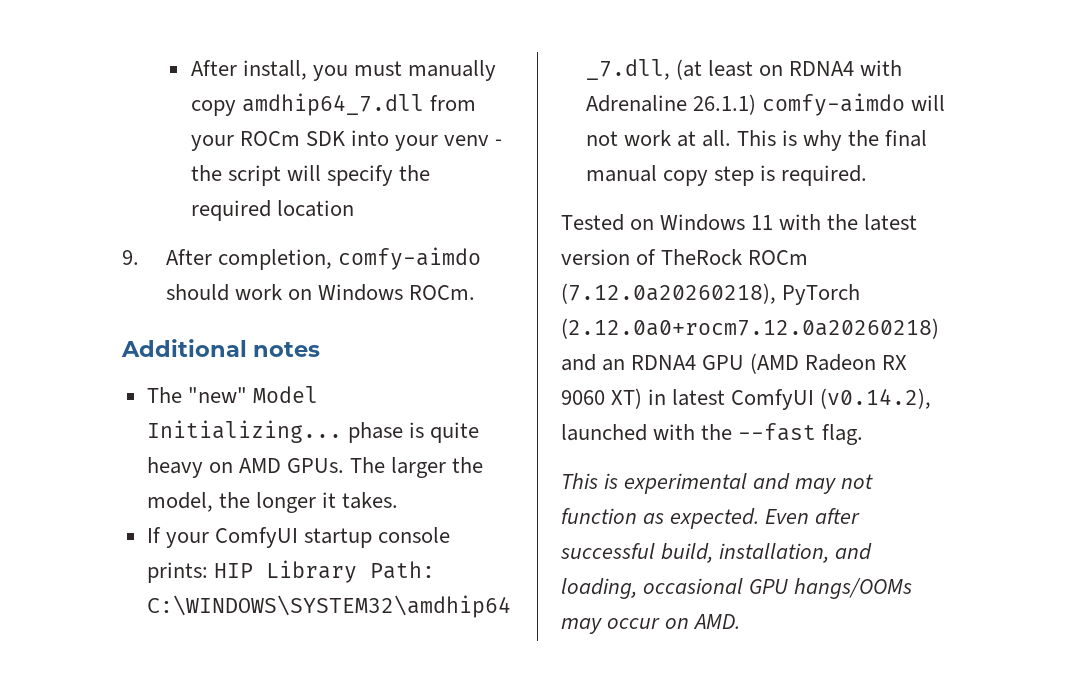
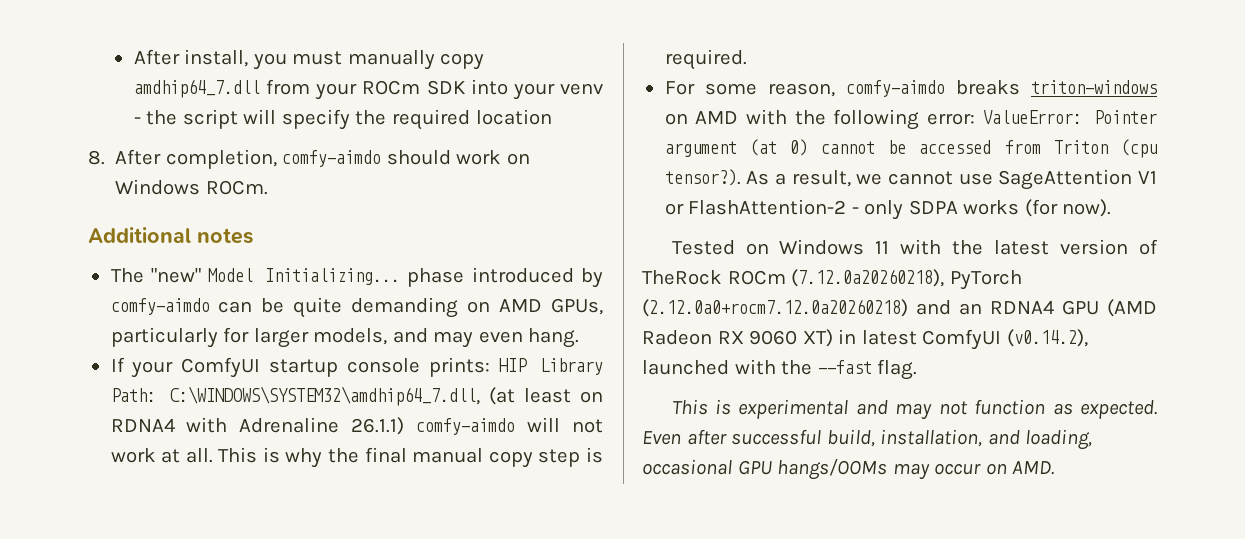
[122,250,139,265] 9. -> [88,150,105,165] 8.
[408,422,479,443] [146,457,484,478] [146,492,399,513] is quite heavy on AMD GPUs. The larger the model, the longer it takes. -> [471,267,603,288] [110,297,603,318] [110,327,580,348] introduced by comfy-aimdo can be quite demanding on AMD GPUs, particularly for larger models, and may even hang.
(868, 175) none -> [664,80,1157,97] [664,109,1157,130] [664,139,1157,158] [664,169,1157,190] [664,199,1112,220] // For some reason, comfy-aimdo breaks triton-windows on AMD with the following error: ValueError: Pointer argument (at 0) cannot be accessed from Triton (cpu tensor?). As a result, we cannot use SageAttention V1 or FlashAttention-2 - only SDPA works (for now).

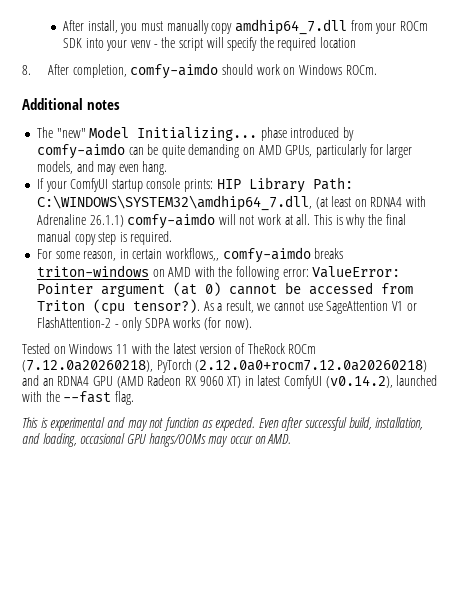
(835, 90) none -> [119,248,220,261] in certain workflows,,

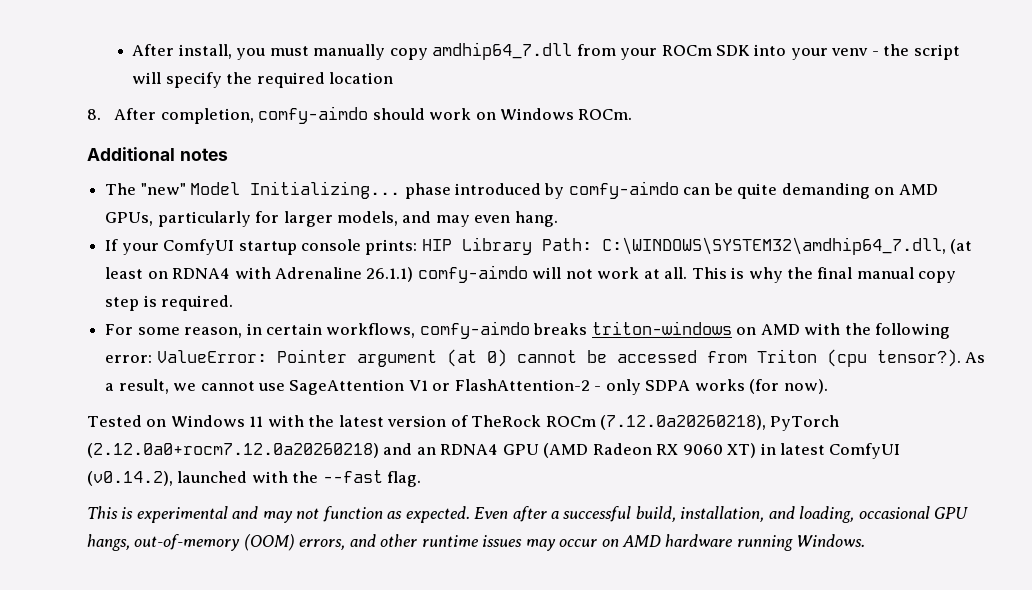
[166,248,220,261] workflows,, -> [326,323,416,338] workflows,
(304, 424) none -> [551,511,560,519] a
[148,433,292,447] hangs/OOMs may occur on AMD. -> [87,534,866,551] hangs, out-of-memory (OOM) errors, and other runtime issues may occur on AMD hardware running Windows.

